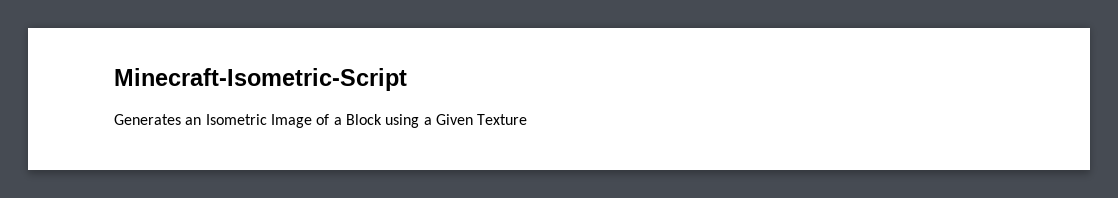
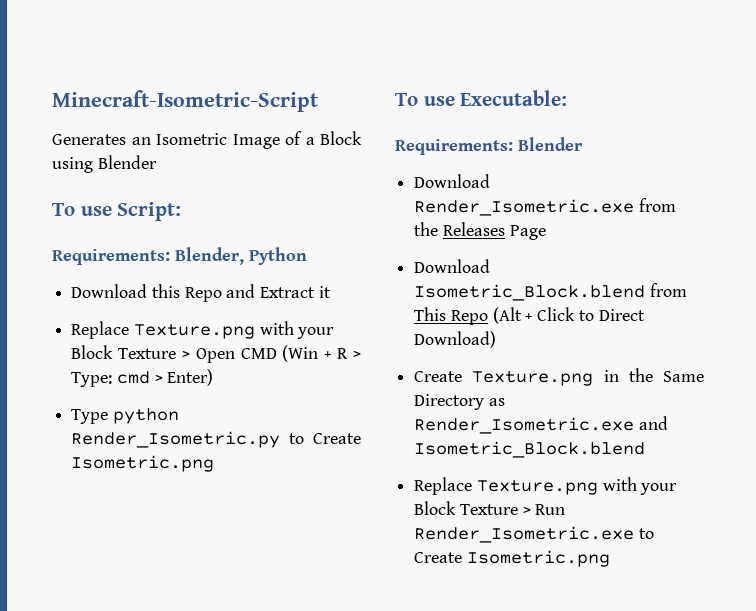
[423,114,528,125] a Given Texture -> [97,155,157,169] [52,202,182,221] [52,247,307,265] [71,284,331,302] [71,321,335,339] [71,345,361,363] [71,369,214,387] [71,408,179,424] [71,431,361,448] [71,455,215,472] [395,90,568,106] [395,137,583,155] [414,174,491,188] [414,198,676,216] [414,222,546,240] [414,259,491,273] [414,283,687,301] [414,307,645,325] [414,331,497,348] [414,368,704,386] [414,394,505,410] [414,416,668,434] [414,441,646,458] [414,477,678,495] [414,501,566,515] [414,526,654,543] [414,550,610,567] Blender // To use Script: // Requirements: Blender, Python // Download this Repo and Extract it // Replace Texture.png with your Block Texture > Open CMD (Win + R > Type: cmd > Enter) // Type python Render_Isometric.py to Create Isometric.png // To use Executable: // Requirements: Blender // Download Render_Isometric.exe from the Releases Page // Download Isometric_Block.blend from This Repo (Alt + Click to Direct Download) // Create Texture.png in the Same Directory as Render_Isometric.exe and Isometric_Block.blend // Replace Texture.png with your Block Texture > Run Render_Isometric.exe to Create Isometric.png

